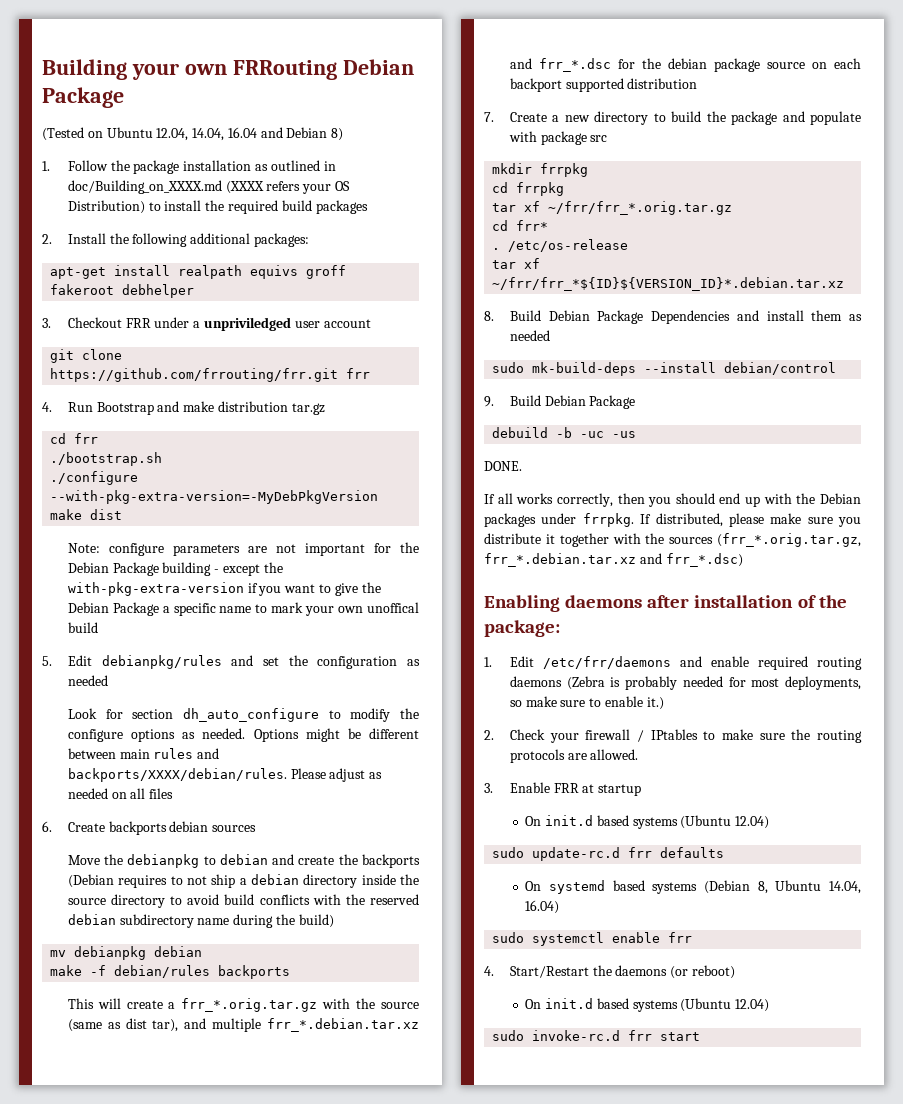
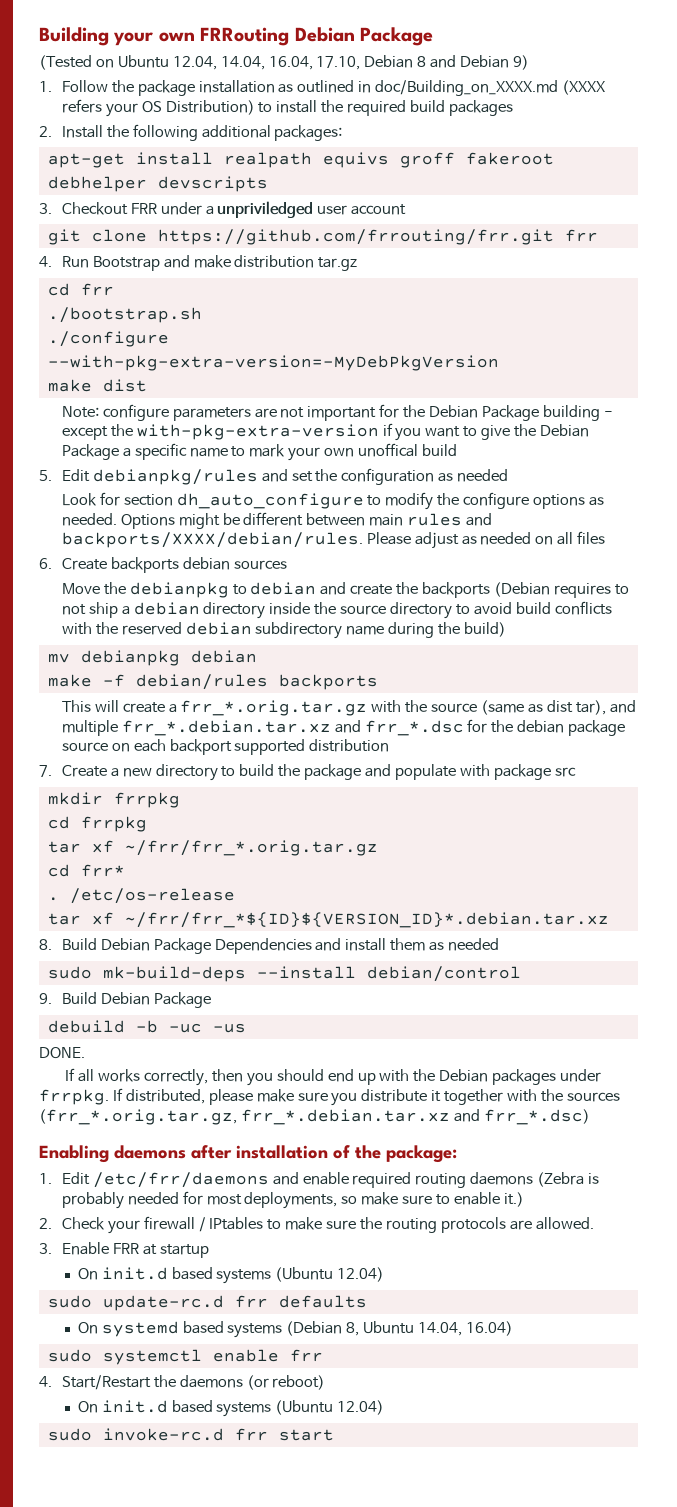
[227,127,257,138] 16.04 -> [268,55,427,70] 16.04, 17.10, Debian 8
[331,128,344,141] 8) -> [513,55,530,70] 9)
(195, 291) none -> [157,176,268,192] devscripts

